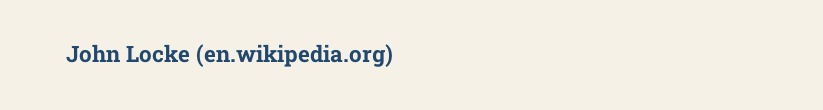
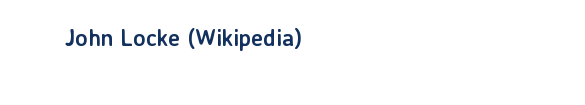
[196,44,394,67] (en.wikipedia.org) -> [187,28,302,51] (Wikipedia)

